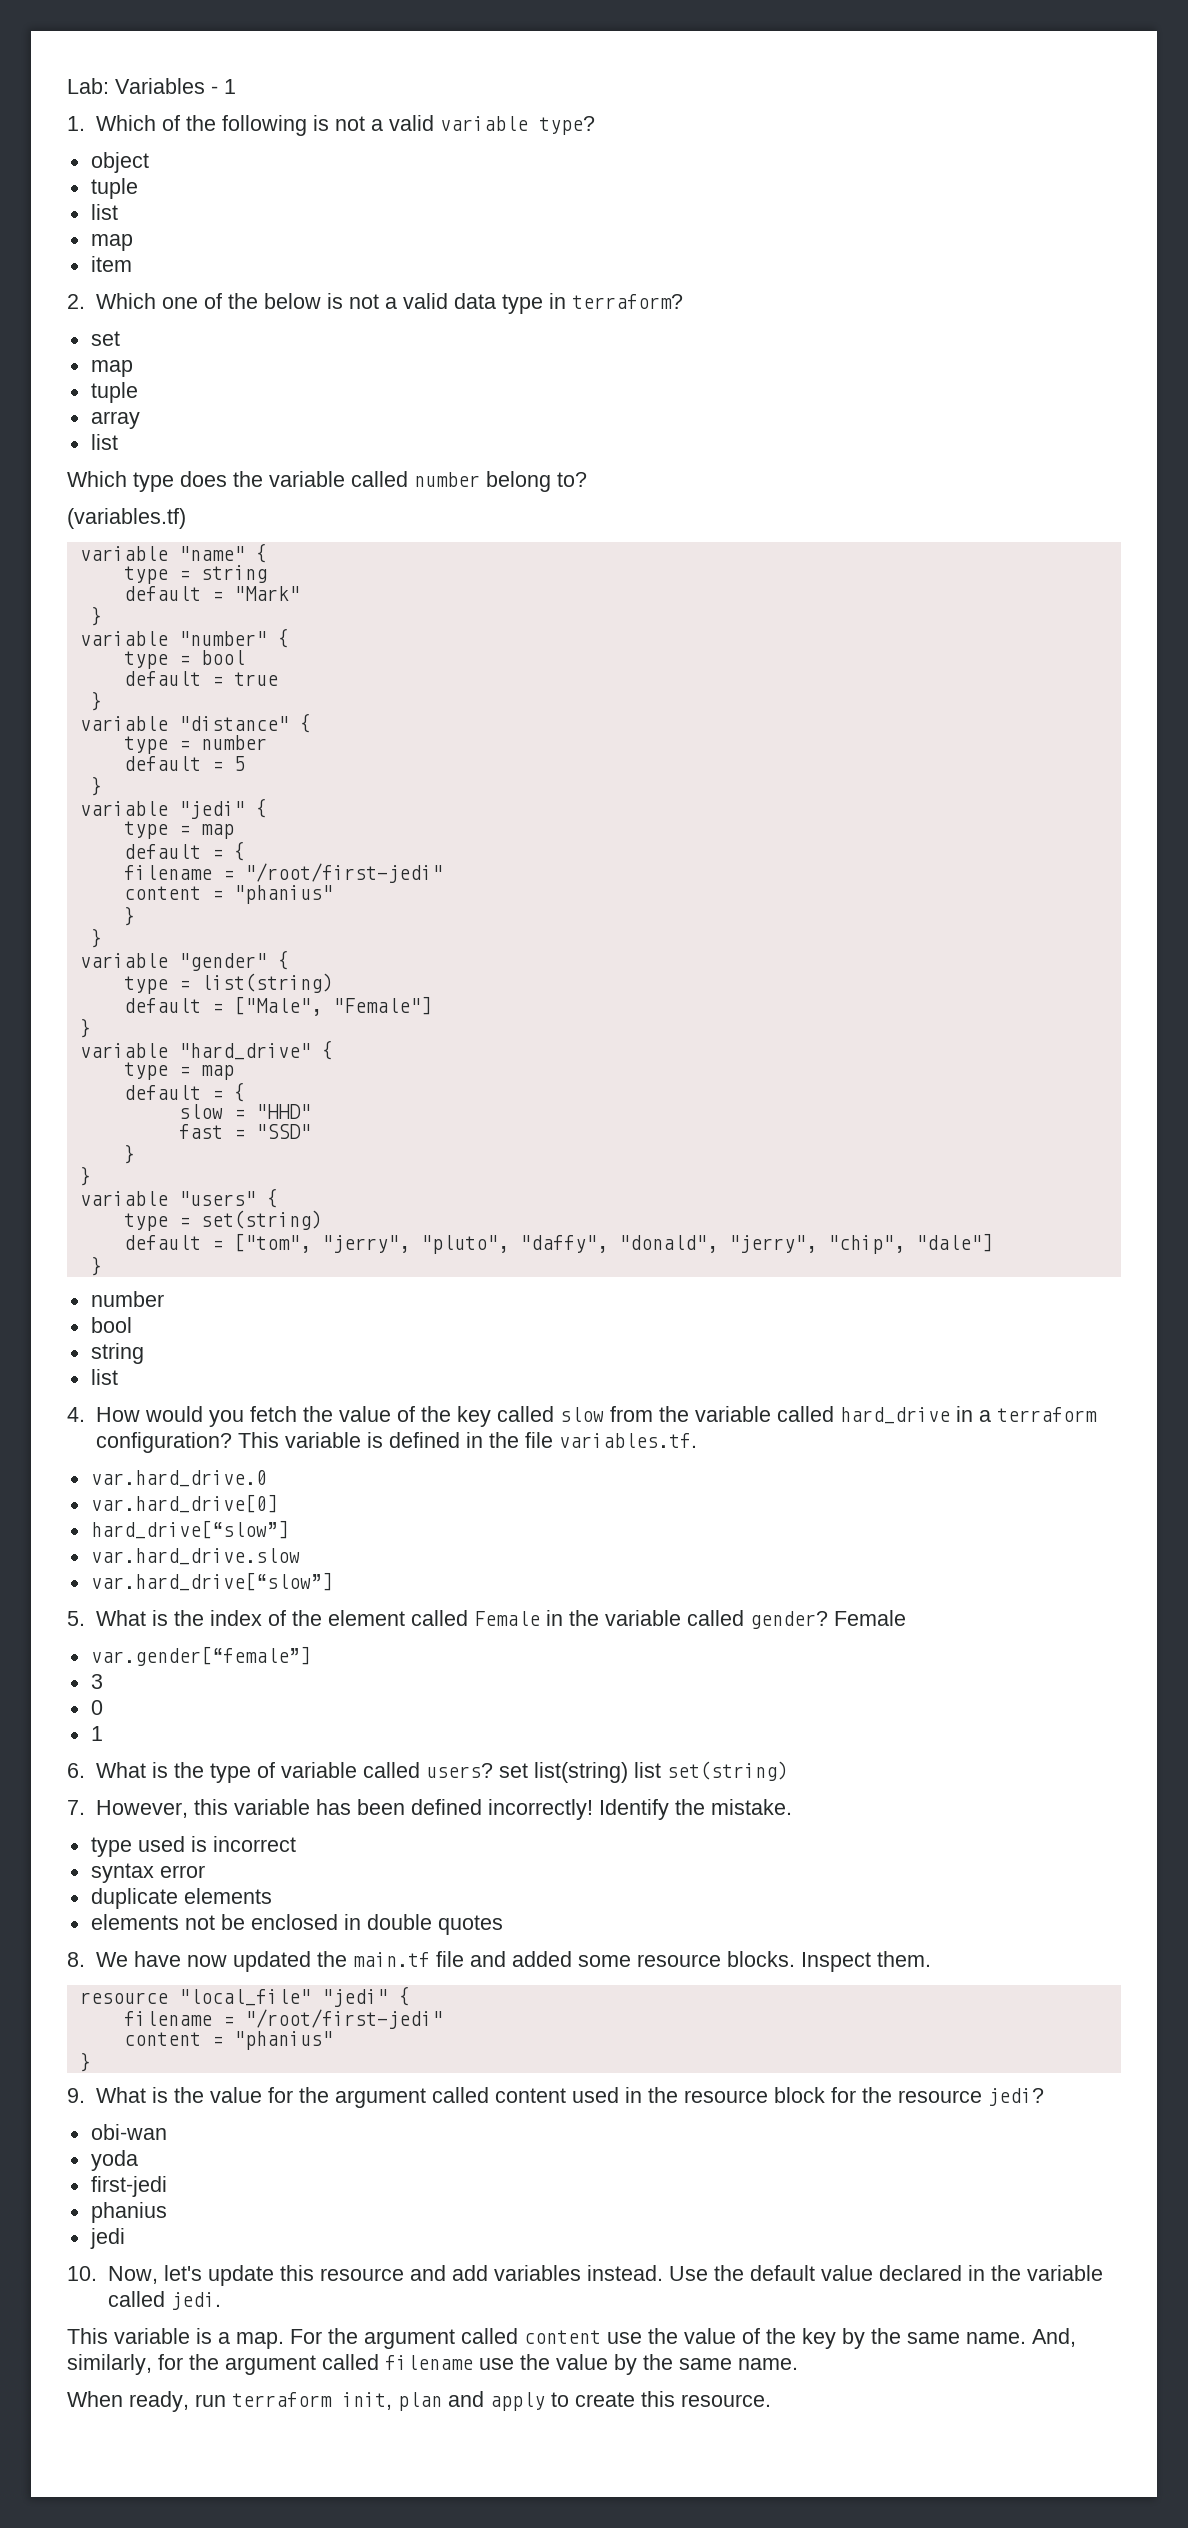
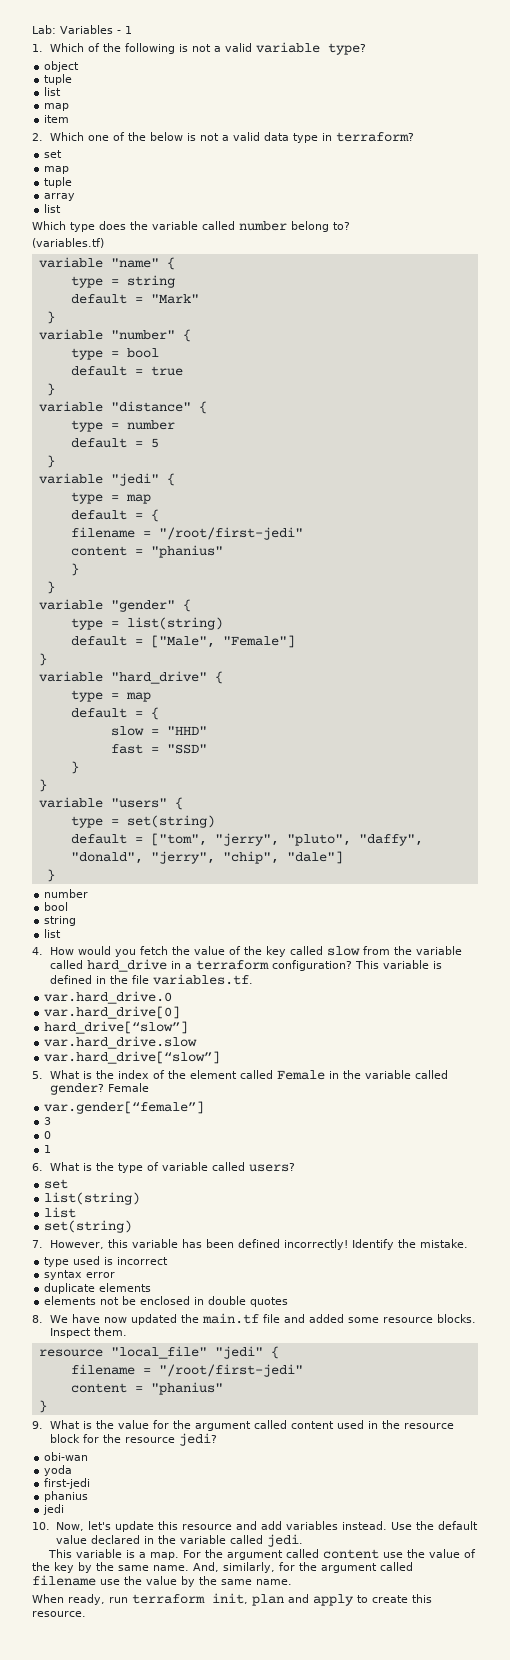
[499,1762,662,1783] set list(string) list -> [44,1179,69,1189] [44,1192,141,1205] [44,1207,77,1218] // set // list(string) // list //

